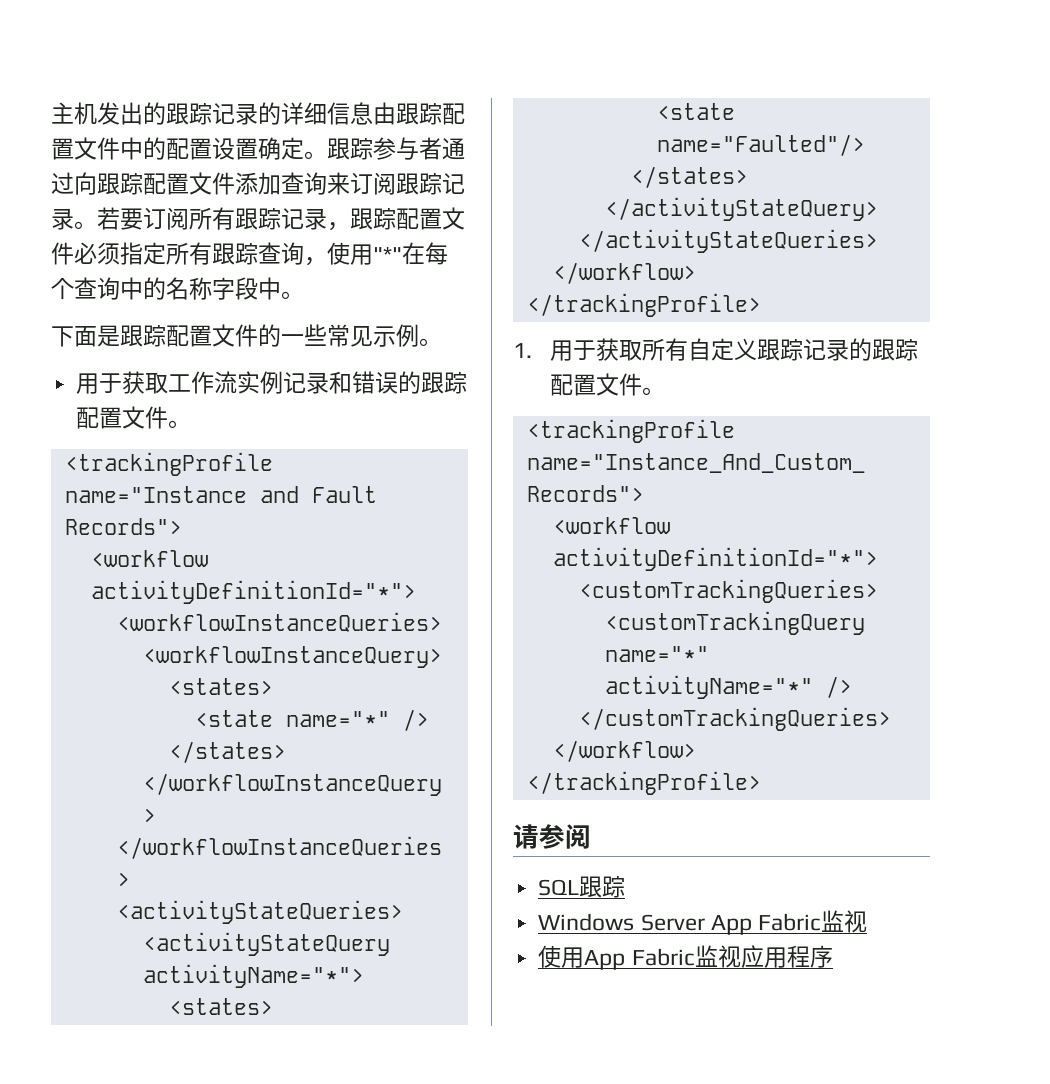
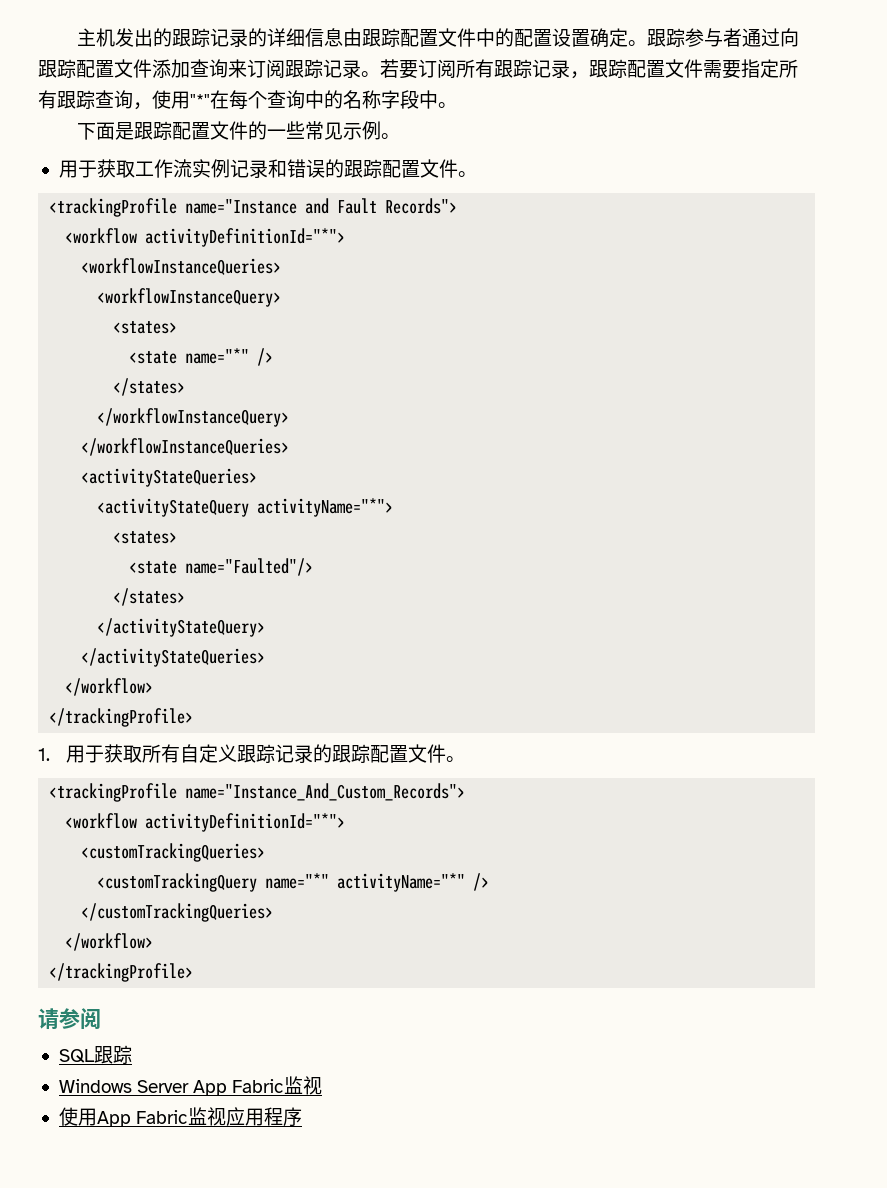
[74,242,120,265] 必须 -> [703,60,741,79] 需要

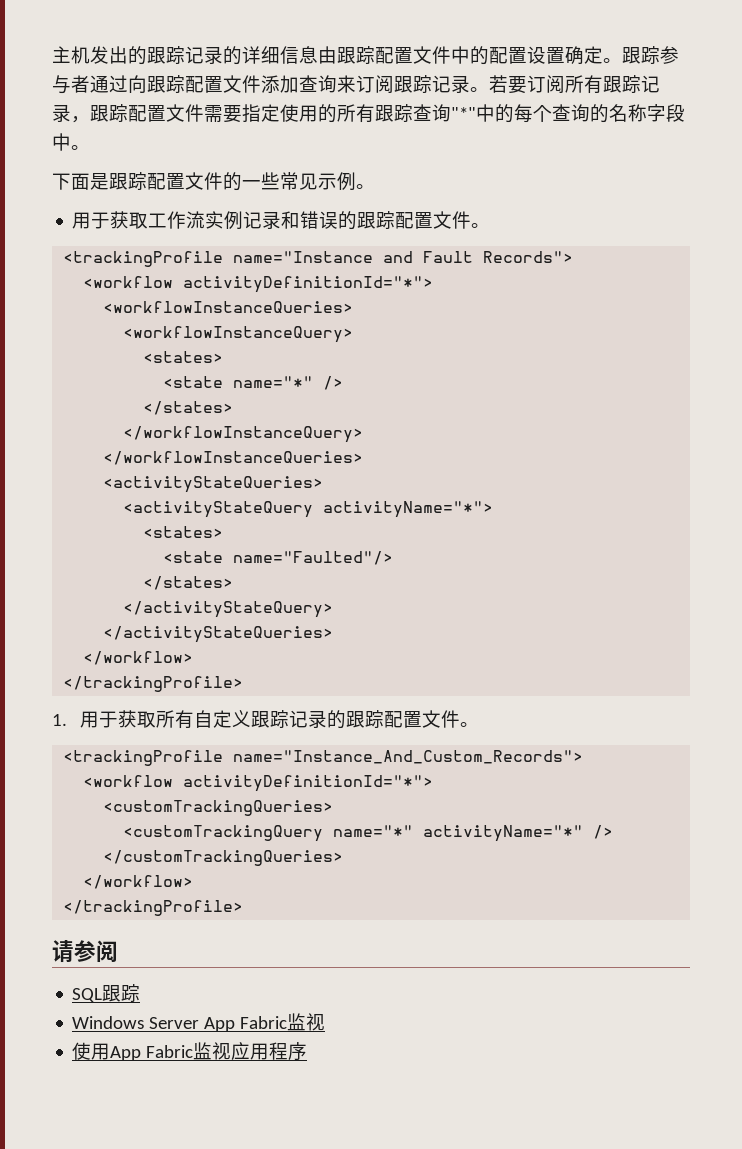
(779, 68) none -> [280,104,337,123] 使用的
[133,90,229,110] ，使用"*"在 -> [451,104,514,123] "*"中的
[305,90,324,109] 中 -> (590, 113) none

